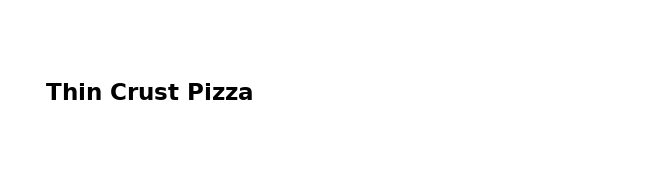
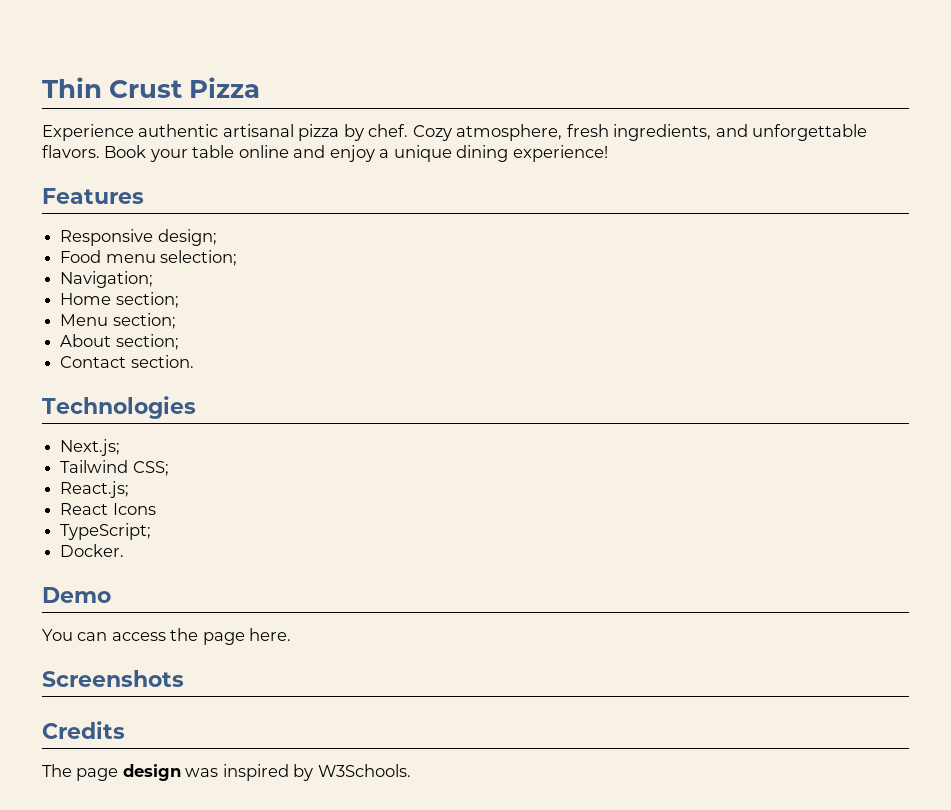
(254, 91) none -> [42,124,868,141] [42,145,608,162] [42,188,144,204] [60,229,217,246] [60,250,238,266] [60,271,154,288] [60,292,179,308] [60,313,176,329] [60,334,179,350] [60,355,194,368] [42,396,196,419] [60,439,121,456] [60,460,169,476] [60,481,130,498] [60,503,156,515] [60,523,152,540] [60,544,125,557] [42,587,111,603] [42,628,292,645] [42,670,184,687] [42,721,125,739] [42,764,411,781] // Experience authentic artisanal pizza by chef. Cozy atmosphere, fresh ingredients, and unforgettable flavors. Book your table online and enjoy a unique dining experience! // Features // Responsive design; // Food menu selection; // Navigation; // Home section; // Menu section; // About section; // Contact section. // Technologies // Next.js; // Tailwind CSS; // React.js; // React Icons // TypeScript; // Docker. // Demo // You can access the page here. // Screenshots // Credits // The page design was inspired by W3Schools.

